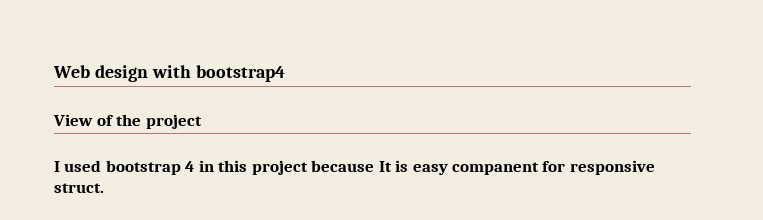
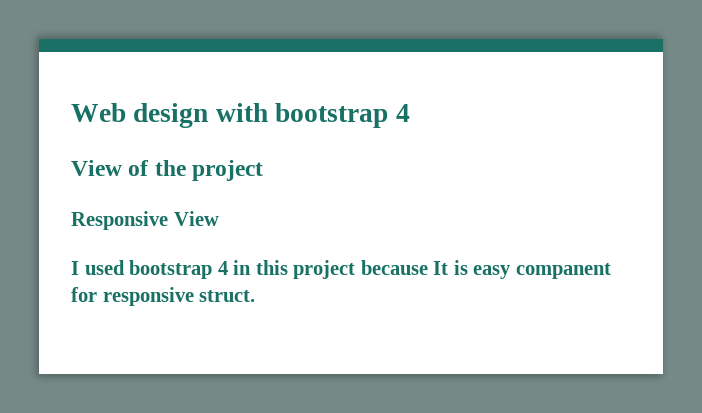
[195,65,285,82] bootstrap4 -> [275,103,410,128] bootstrap 4
(202, 121) none -> [71,211,219,230] // Responsive View

